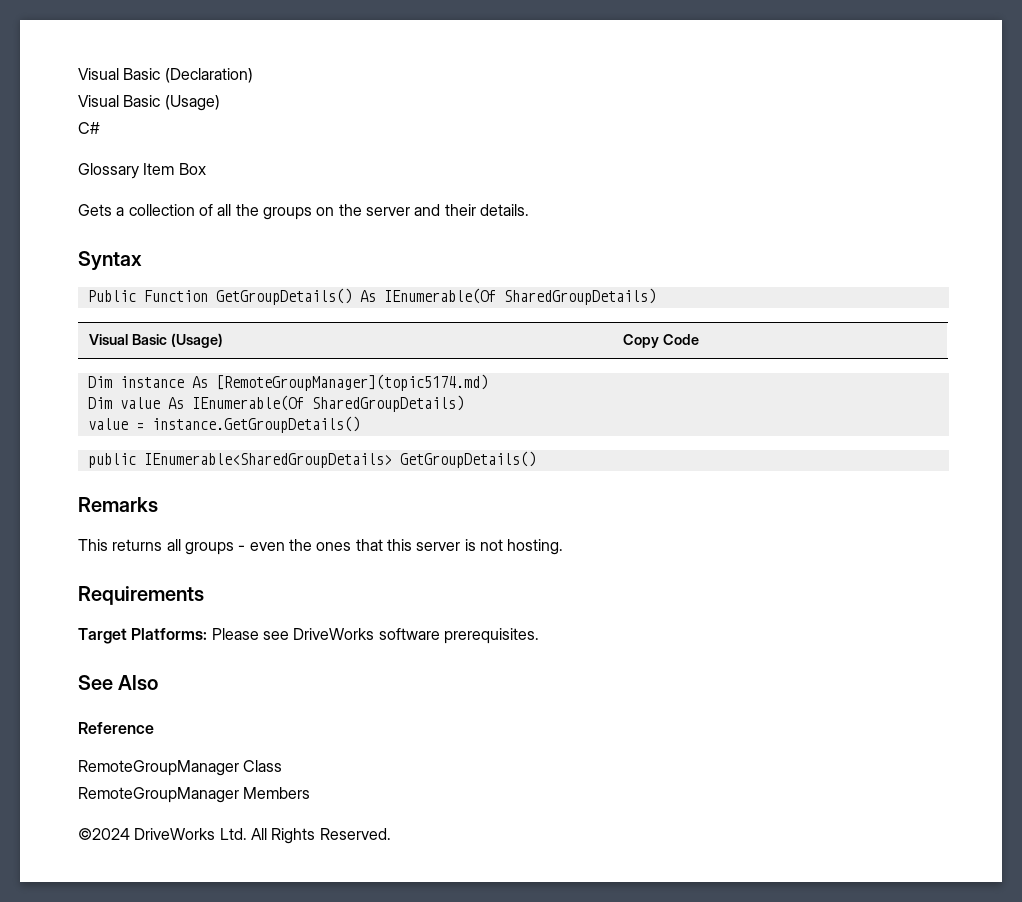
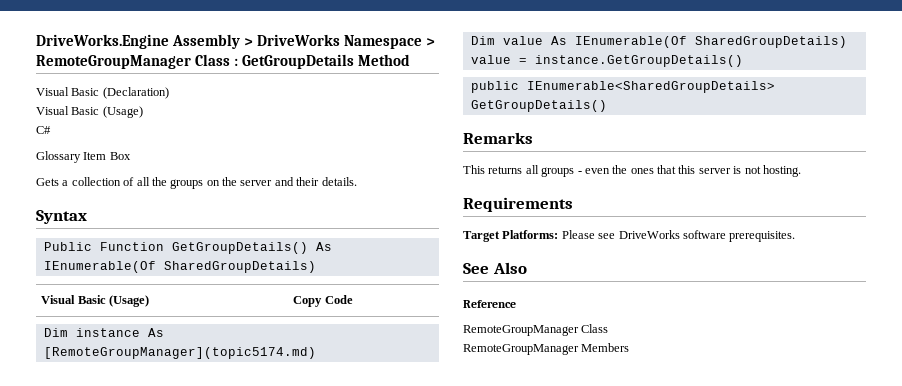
(78, 74) none -> [36,34,436,49] [36,54,411,69] DriveWorks.Engine Assembly > DriveWorks Namespace > RemoteGroupManager Class : GetGroupDetails Method //
[78,828,391,844] // ©2024 DriveWorks Ltd. All Rights Reserved. -> (630, 347) none

